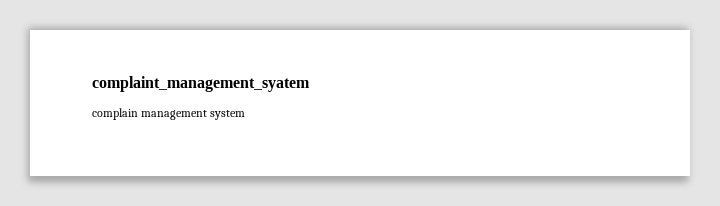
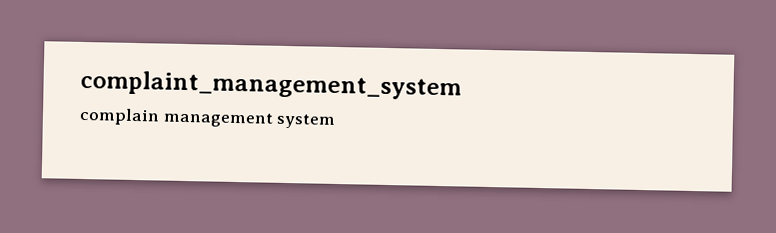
[92,76,310,92] complaint_management_syatem -> [80,69,462,101] complaint_management_system

